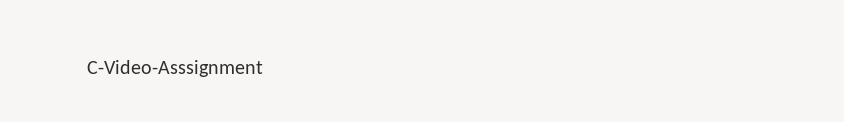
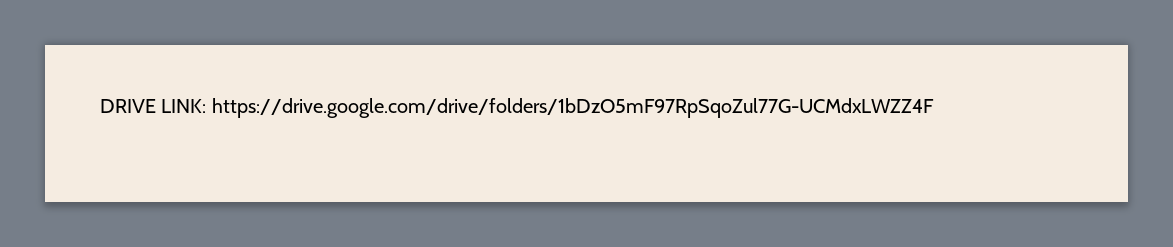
[87,60,263,77] C-Video-Asssignment -> [100,98,934,118] DRIVE LINK: https://drive.google.com/drive/folders/1bDzO5mF97RpSqoZul77G-UCMdxLWZZ4F

